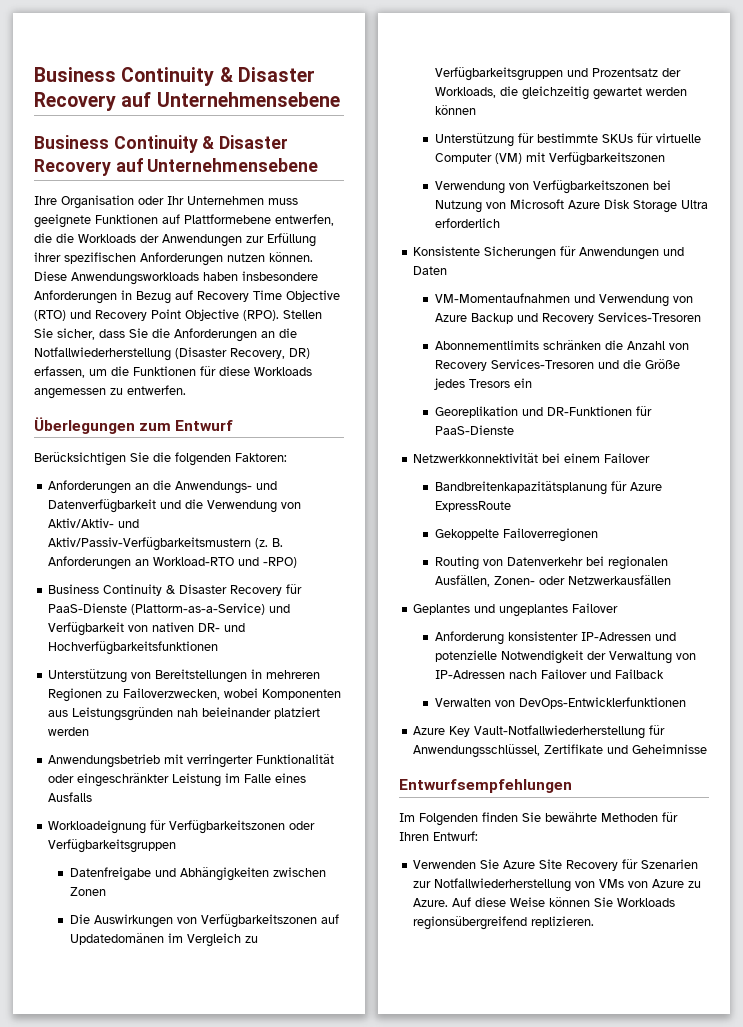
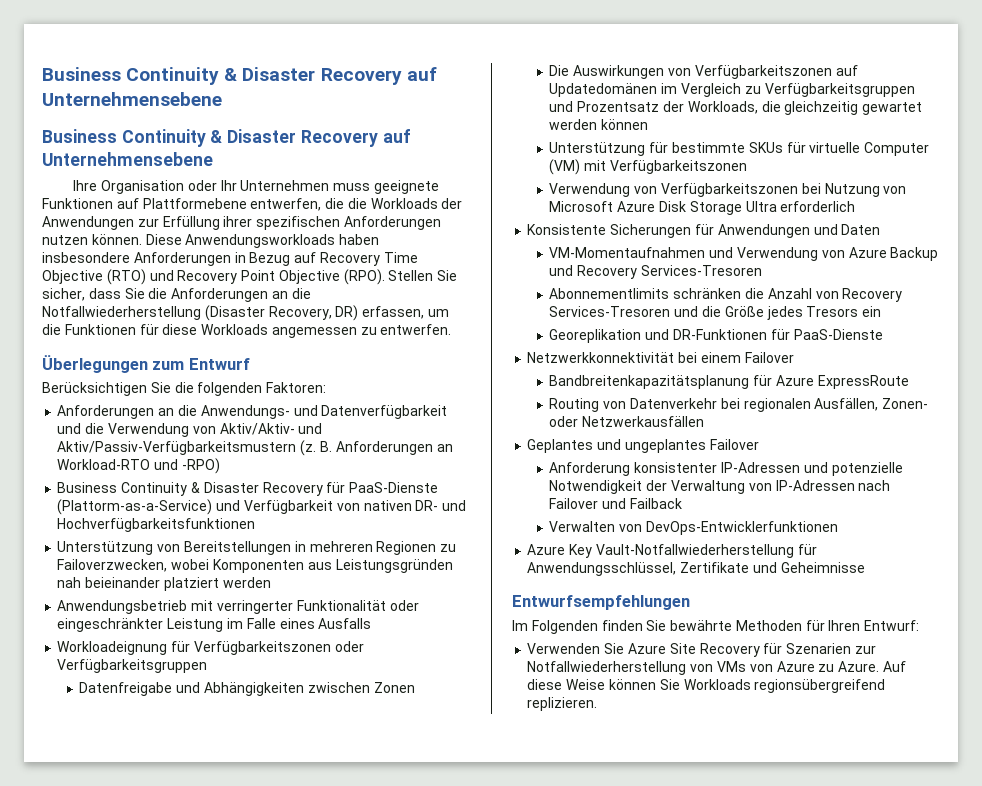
[434,528,598,542] // Gekoppelte Failoverregionen -> (909, 382) none

